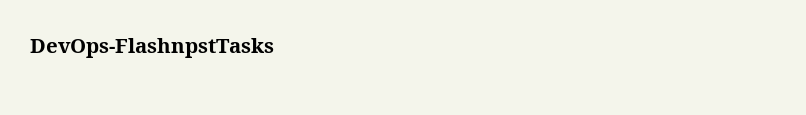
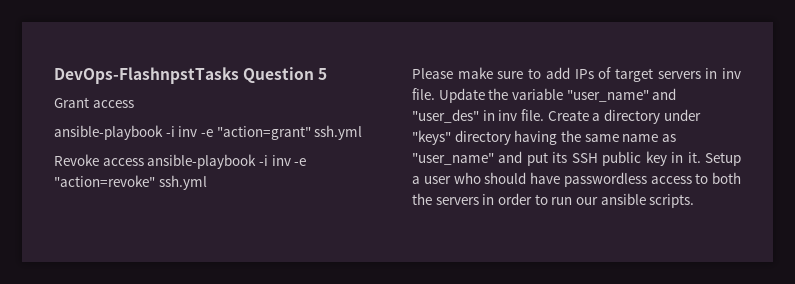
(274, 48) none -> [243,67,328,83] [54,97,134,108] [54,125,363,140] [54,154,307,169] [54,175,207,190] [412,67,741,82] [412,88,677,103] [412,109,701,124] [412,130,676,145] [412,151,741,166] [412,172,741,187] [412,193,695,208] Question 5 // Grant access // ansible-playbook -i inv -e "action=grant" ssh.yml // Revoke access ansible-playbook -i inv -e "action=revoke" ssh.yml // Please make sure to add IPs of target servers in inv file. Update the variable "user_name" and "user_des" in inv file. Create a directory under "keys" directory having the same name as "user_name" and put its SSH public key in it. Setup a user who should have passwordless access to both the servers in order to run our ansible scripts.

